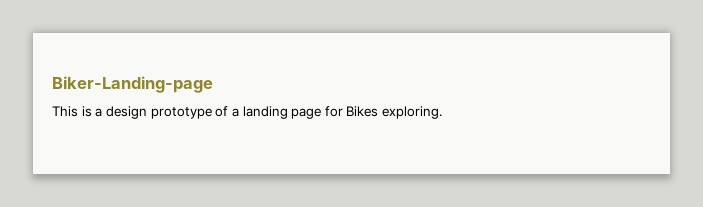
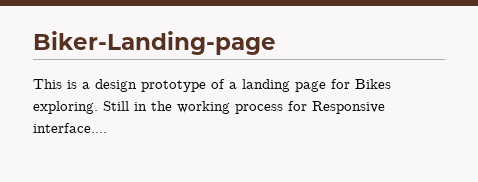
(443, 112) none -> [103,101,385,114] [33,123,107,133] Still in the working process for Responsive interface....

